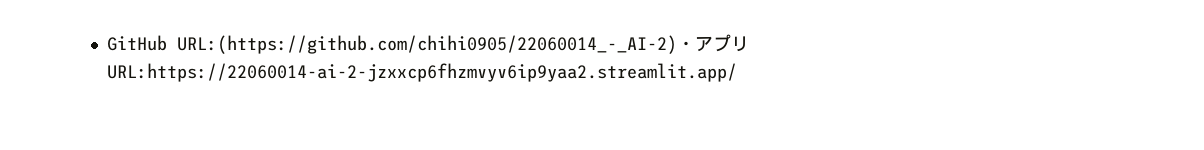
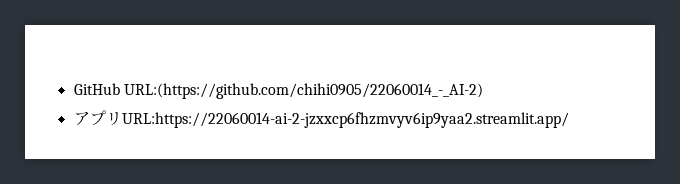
[676,41,695,50] ・ -> (483, 91) //

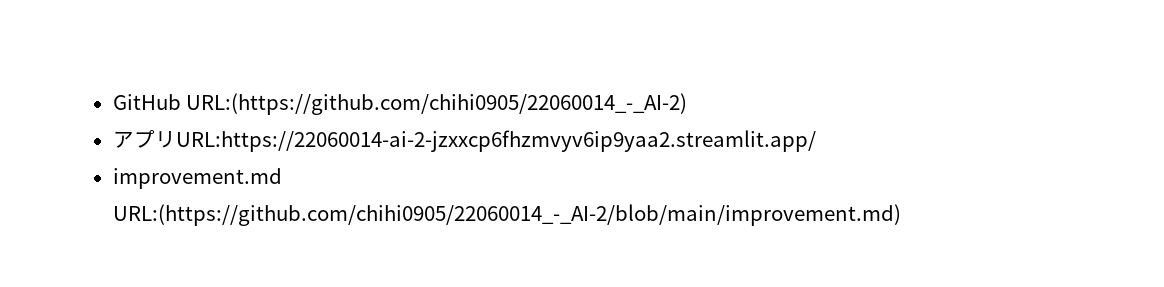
(569, 120) none -> [112,168,282,189] [112,204,901,226] // improvement.md URL:(https://github.com/chihi0905/22060014_-_AI-2/blob/main/improvement.md)

